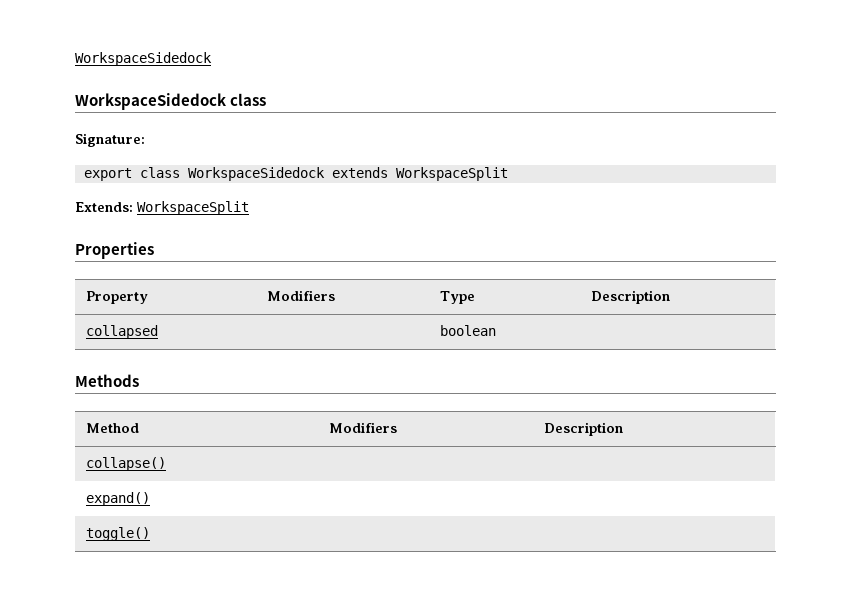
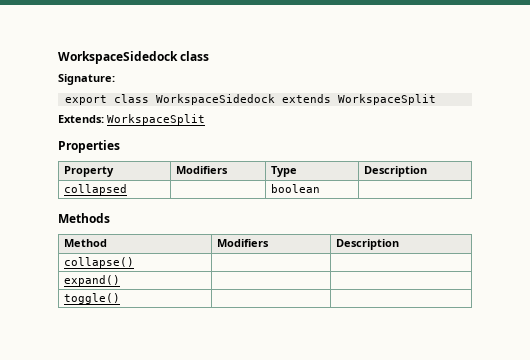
[75,52,212,66] [75,93,226,110] WorkspaceSidedock // WorkspaceSidedock -> [58,51,178,64] WorkspaceSidedock

